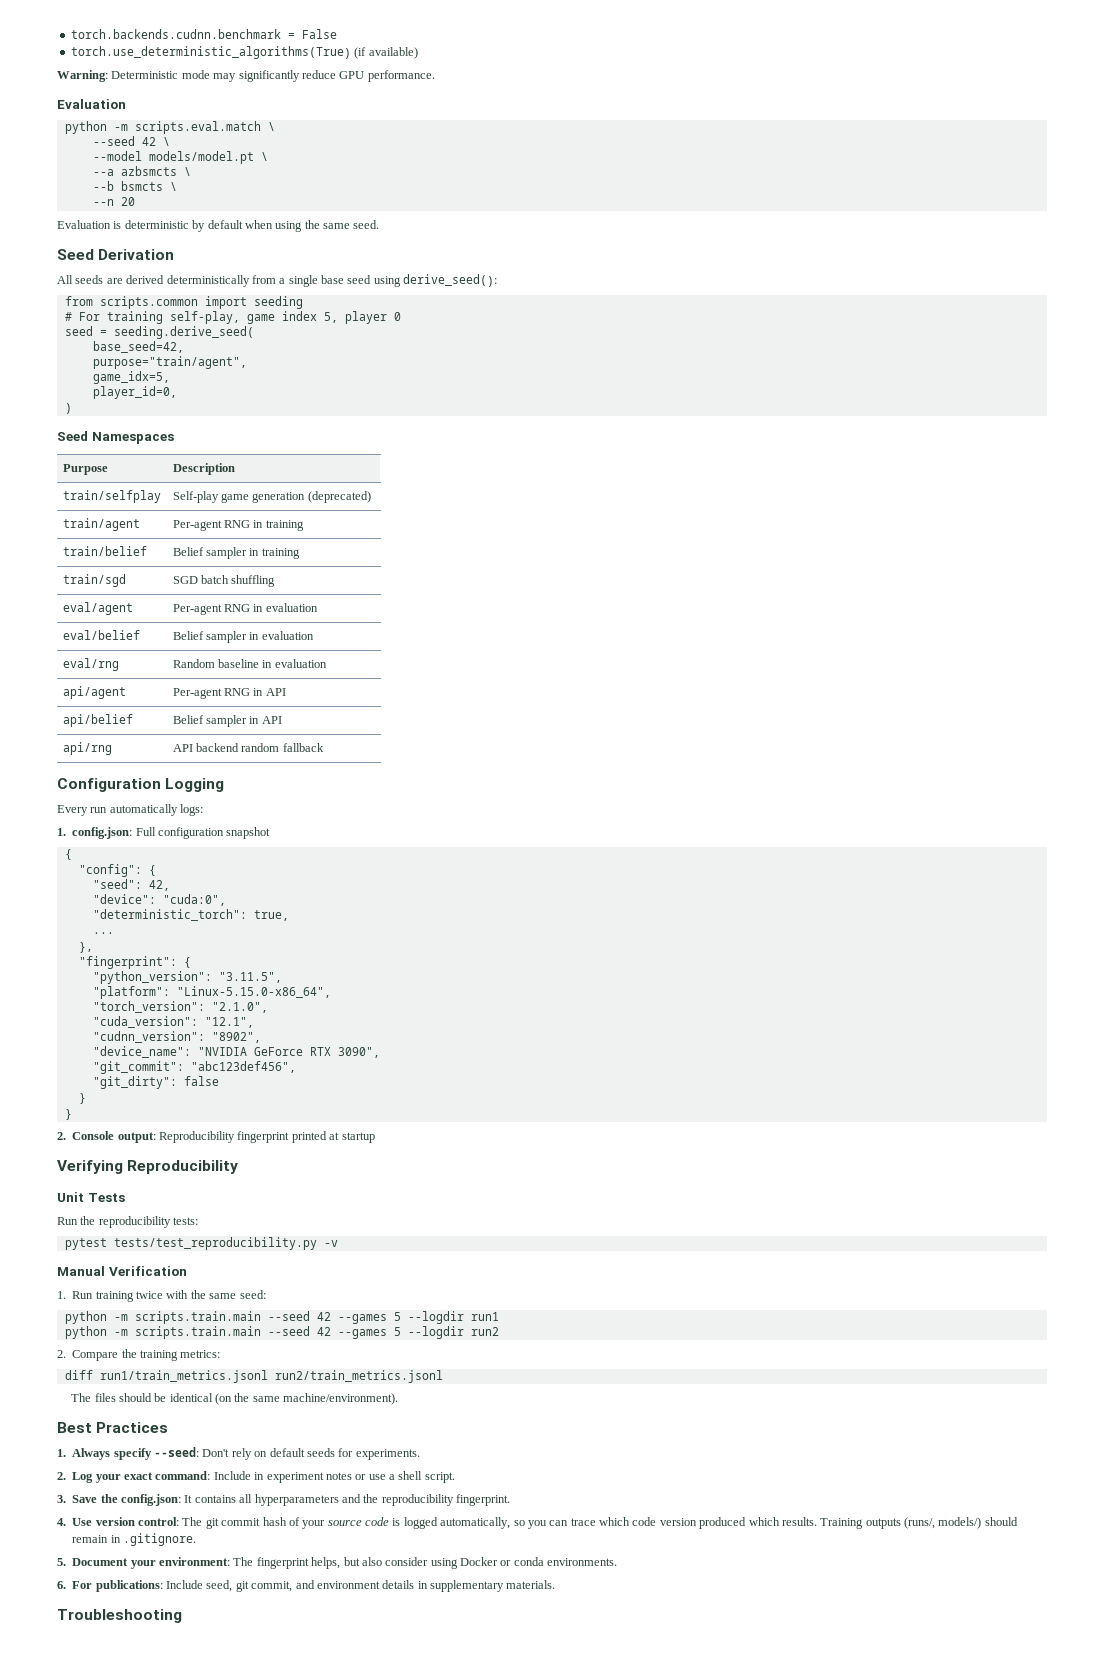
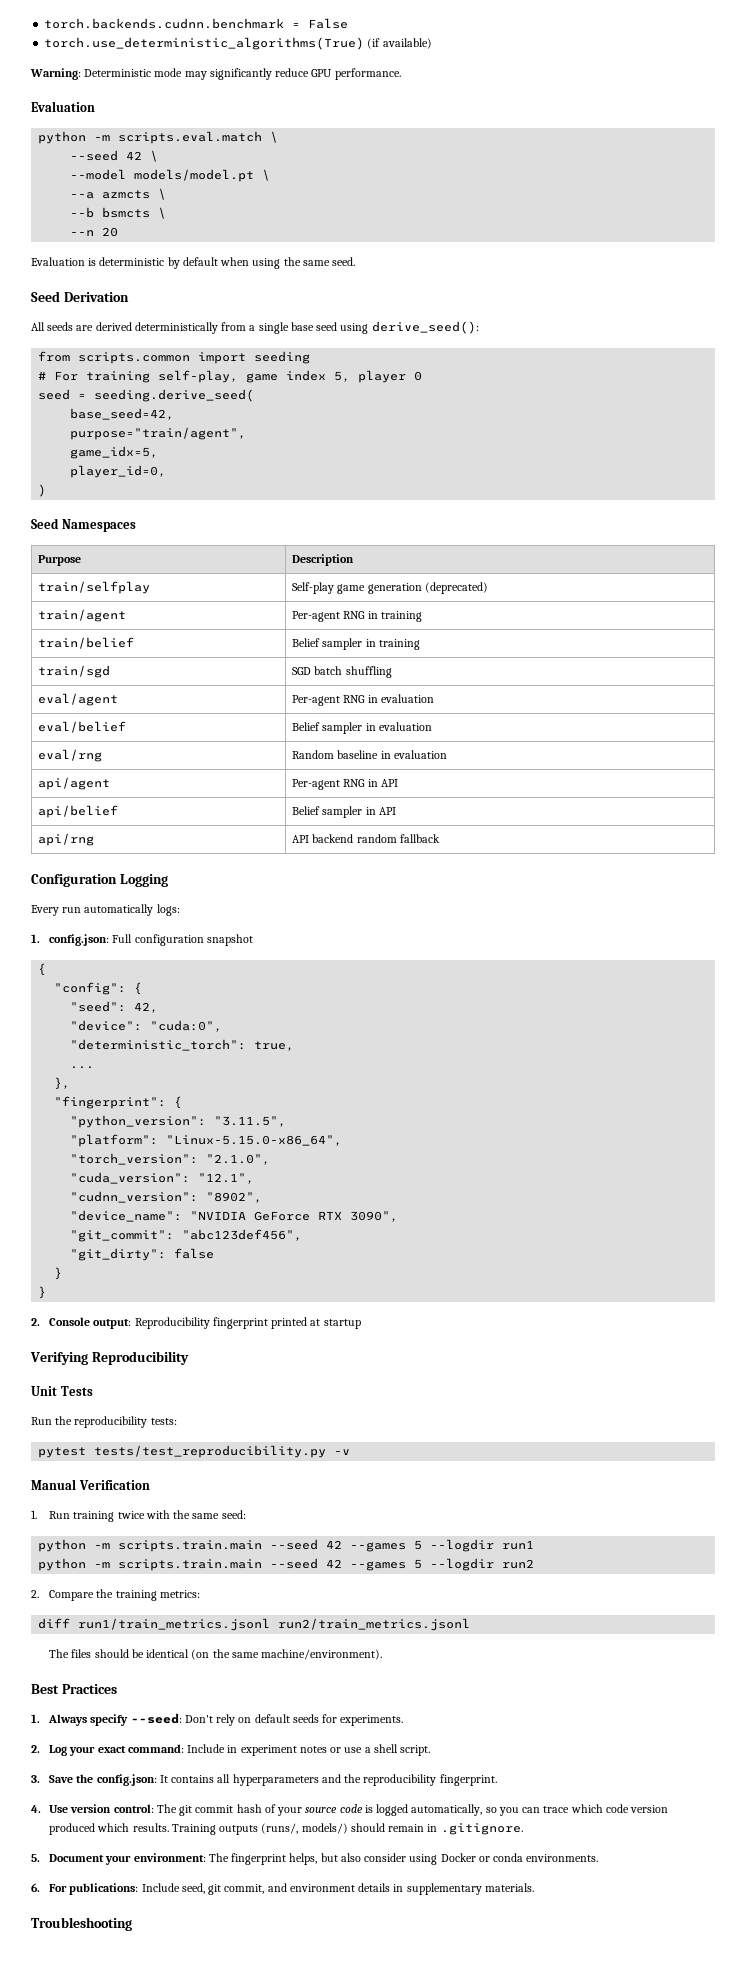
[120,166,177,176] azbsmcts -> [102,190,151,199] azmcts

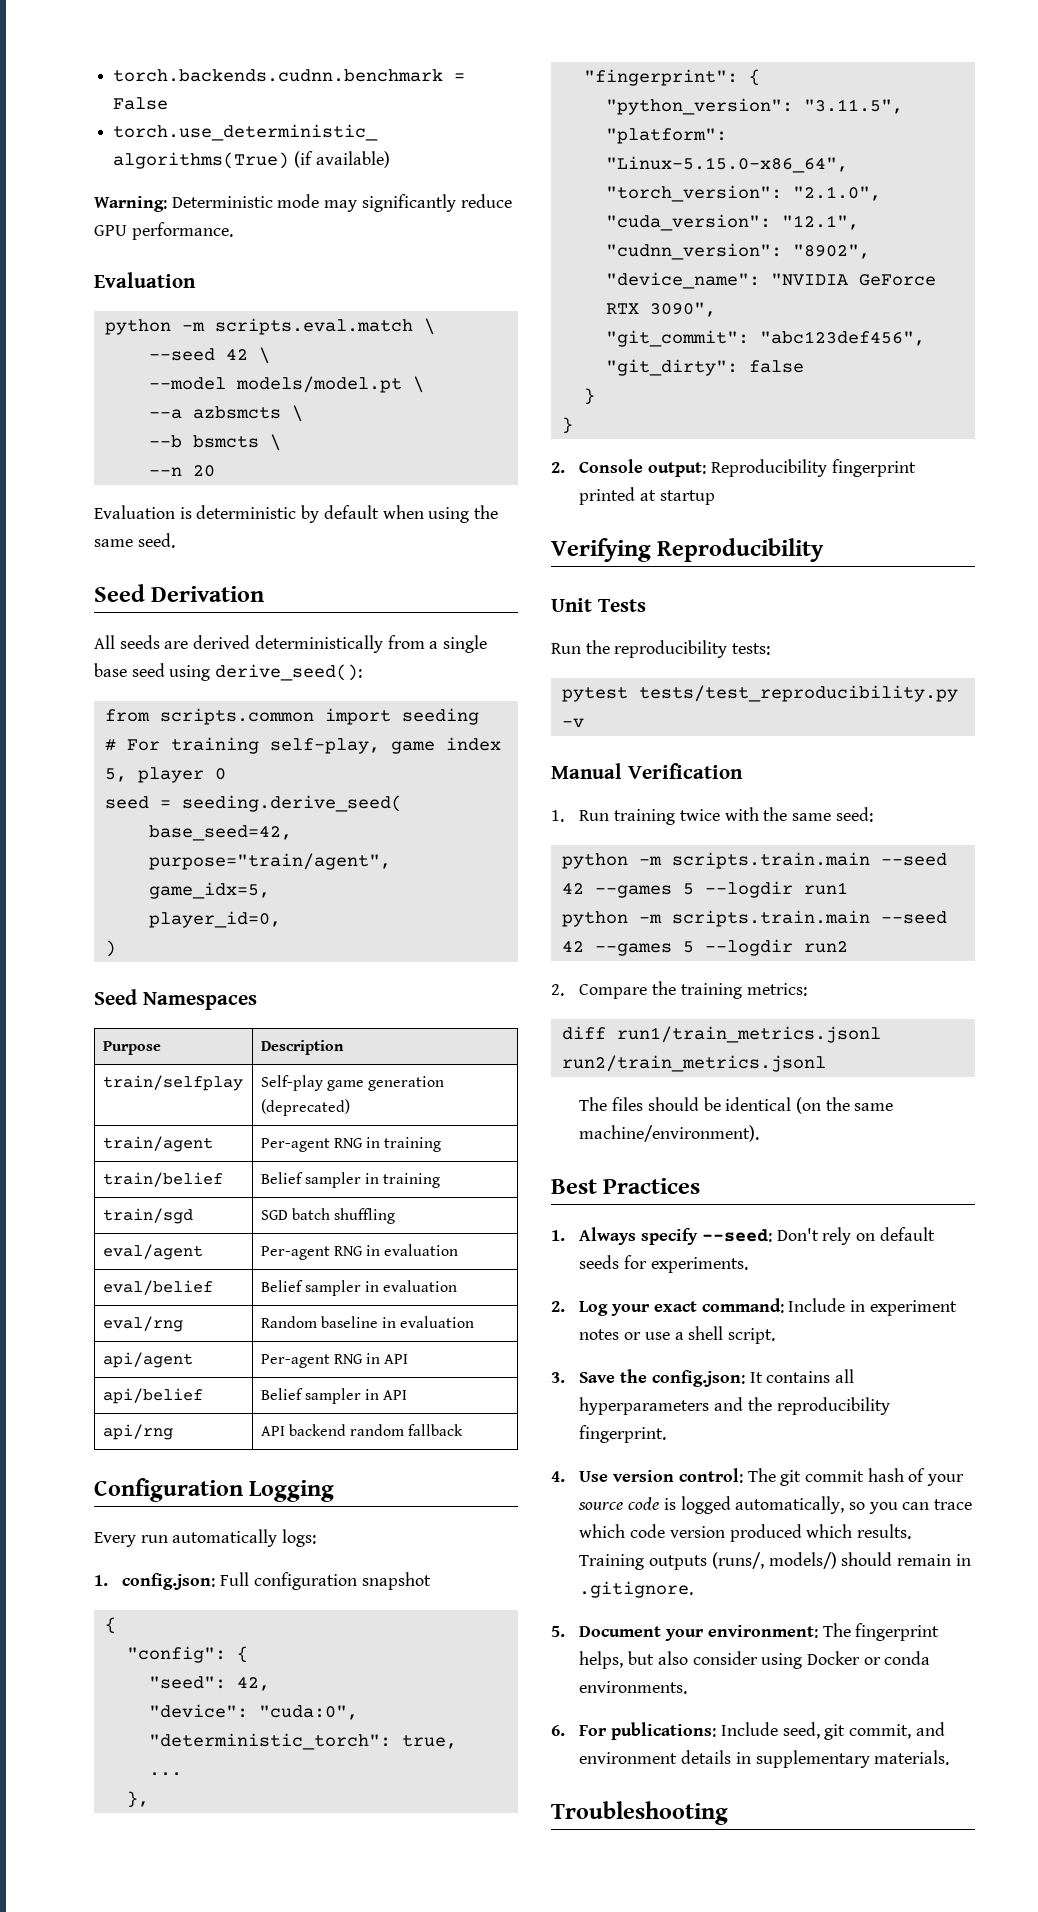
[102,190,151,199] azmcts -> [192,406,281,419] azbsmcts

